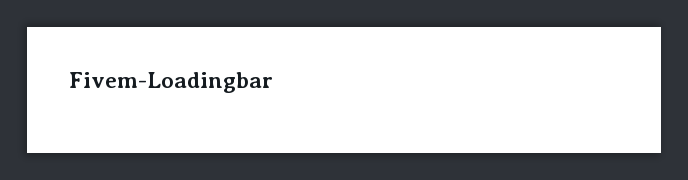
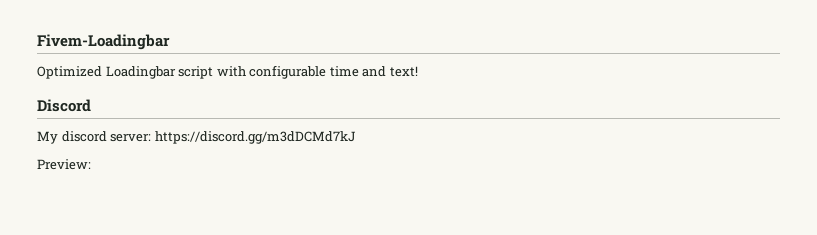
(273, 82) none -> [37,65,418,79] [37,99,91,112] [37,131,355,144] [37,159,91,170] // Optimized Loadingbar script with configurable time and text! // Discord // My discord server: https://discord.gg/m3dDCMd7kJ // Preview:

